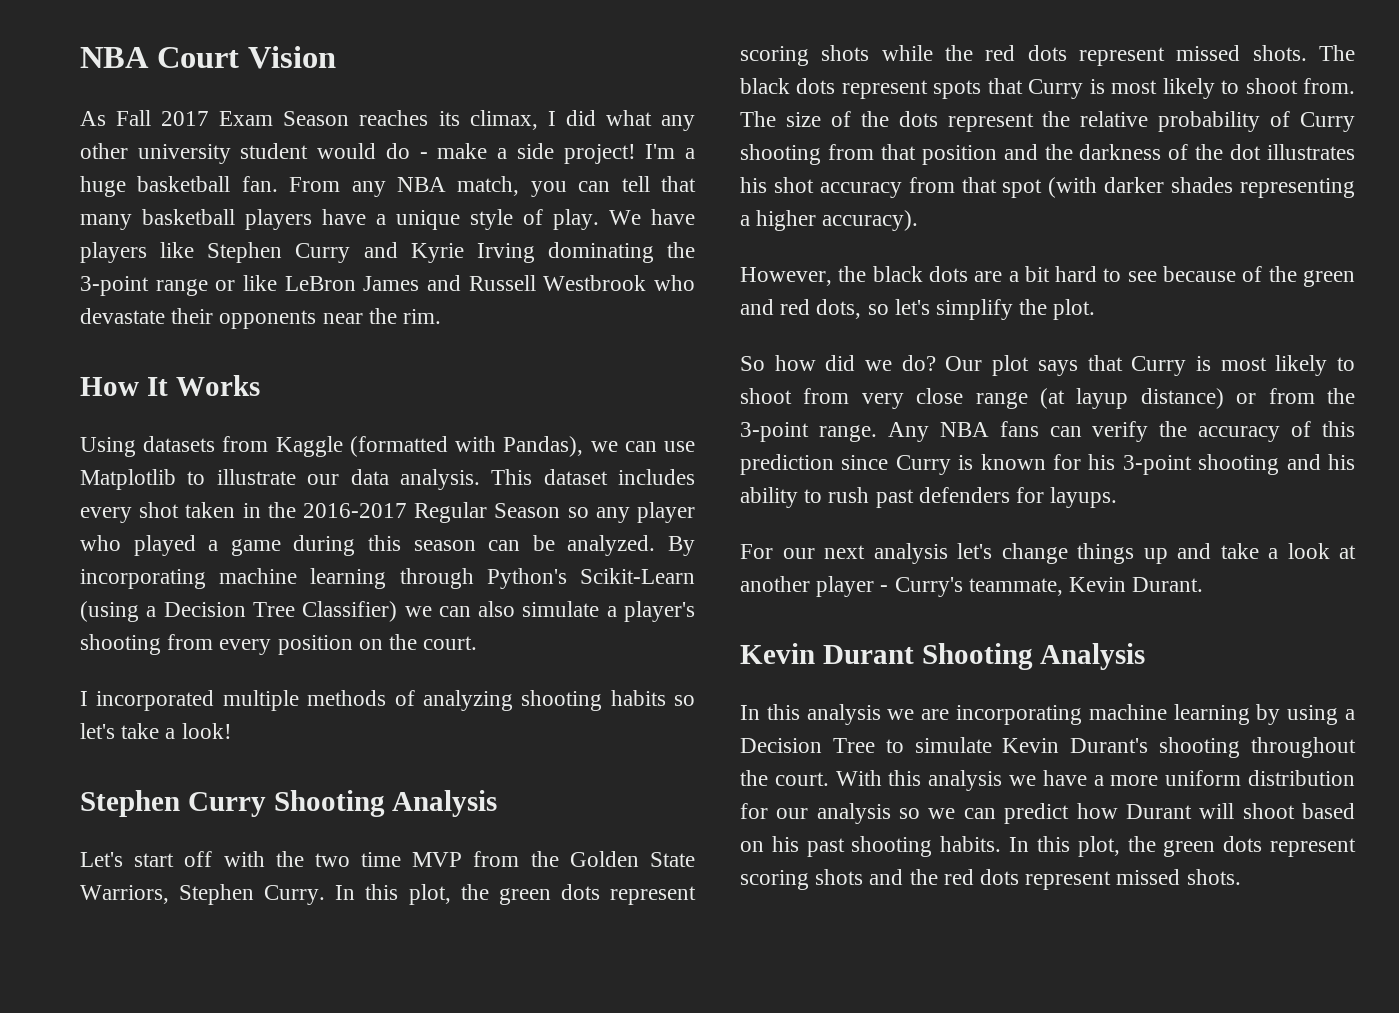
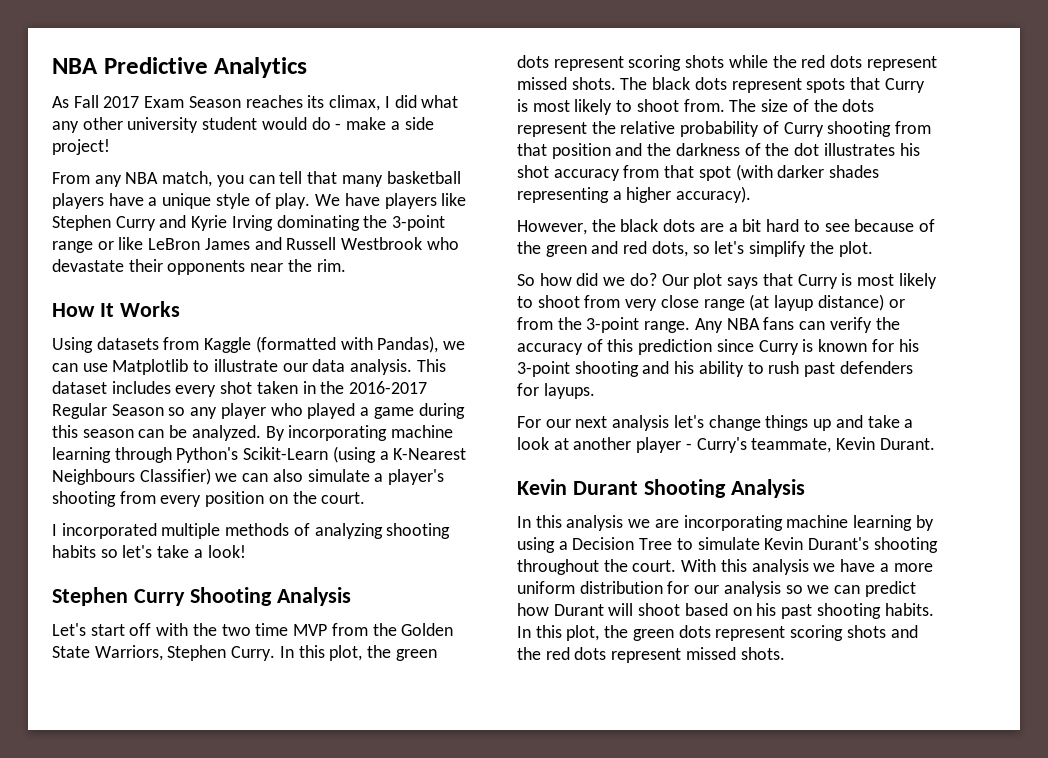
[80,46,336,69] NBA Court Vision -> [52,57,308,78] NBA Predictive Analytics
[645,144,696,159] [80,176,278,197] I'm a huge basketball fan. -> (110, 147) //
[163,602,295,617] Decision Tree -> [393,448,467,460] [52,469,135,485] K-Nearest Neighbours

